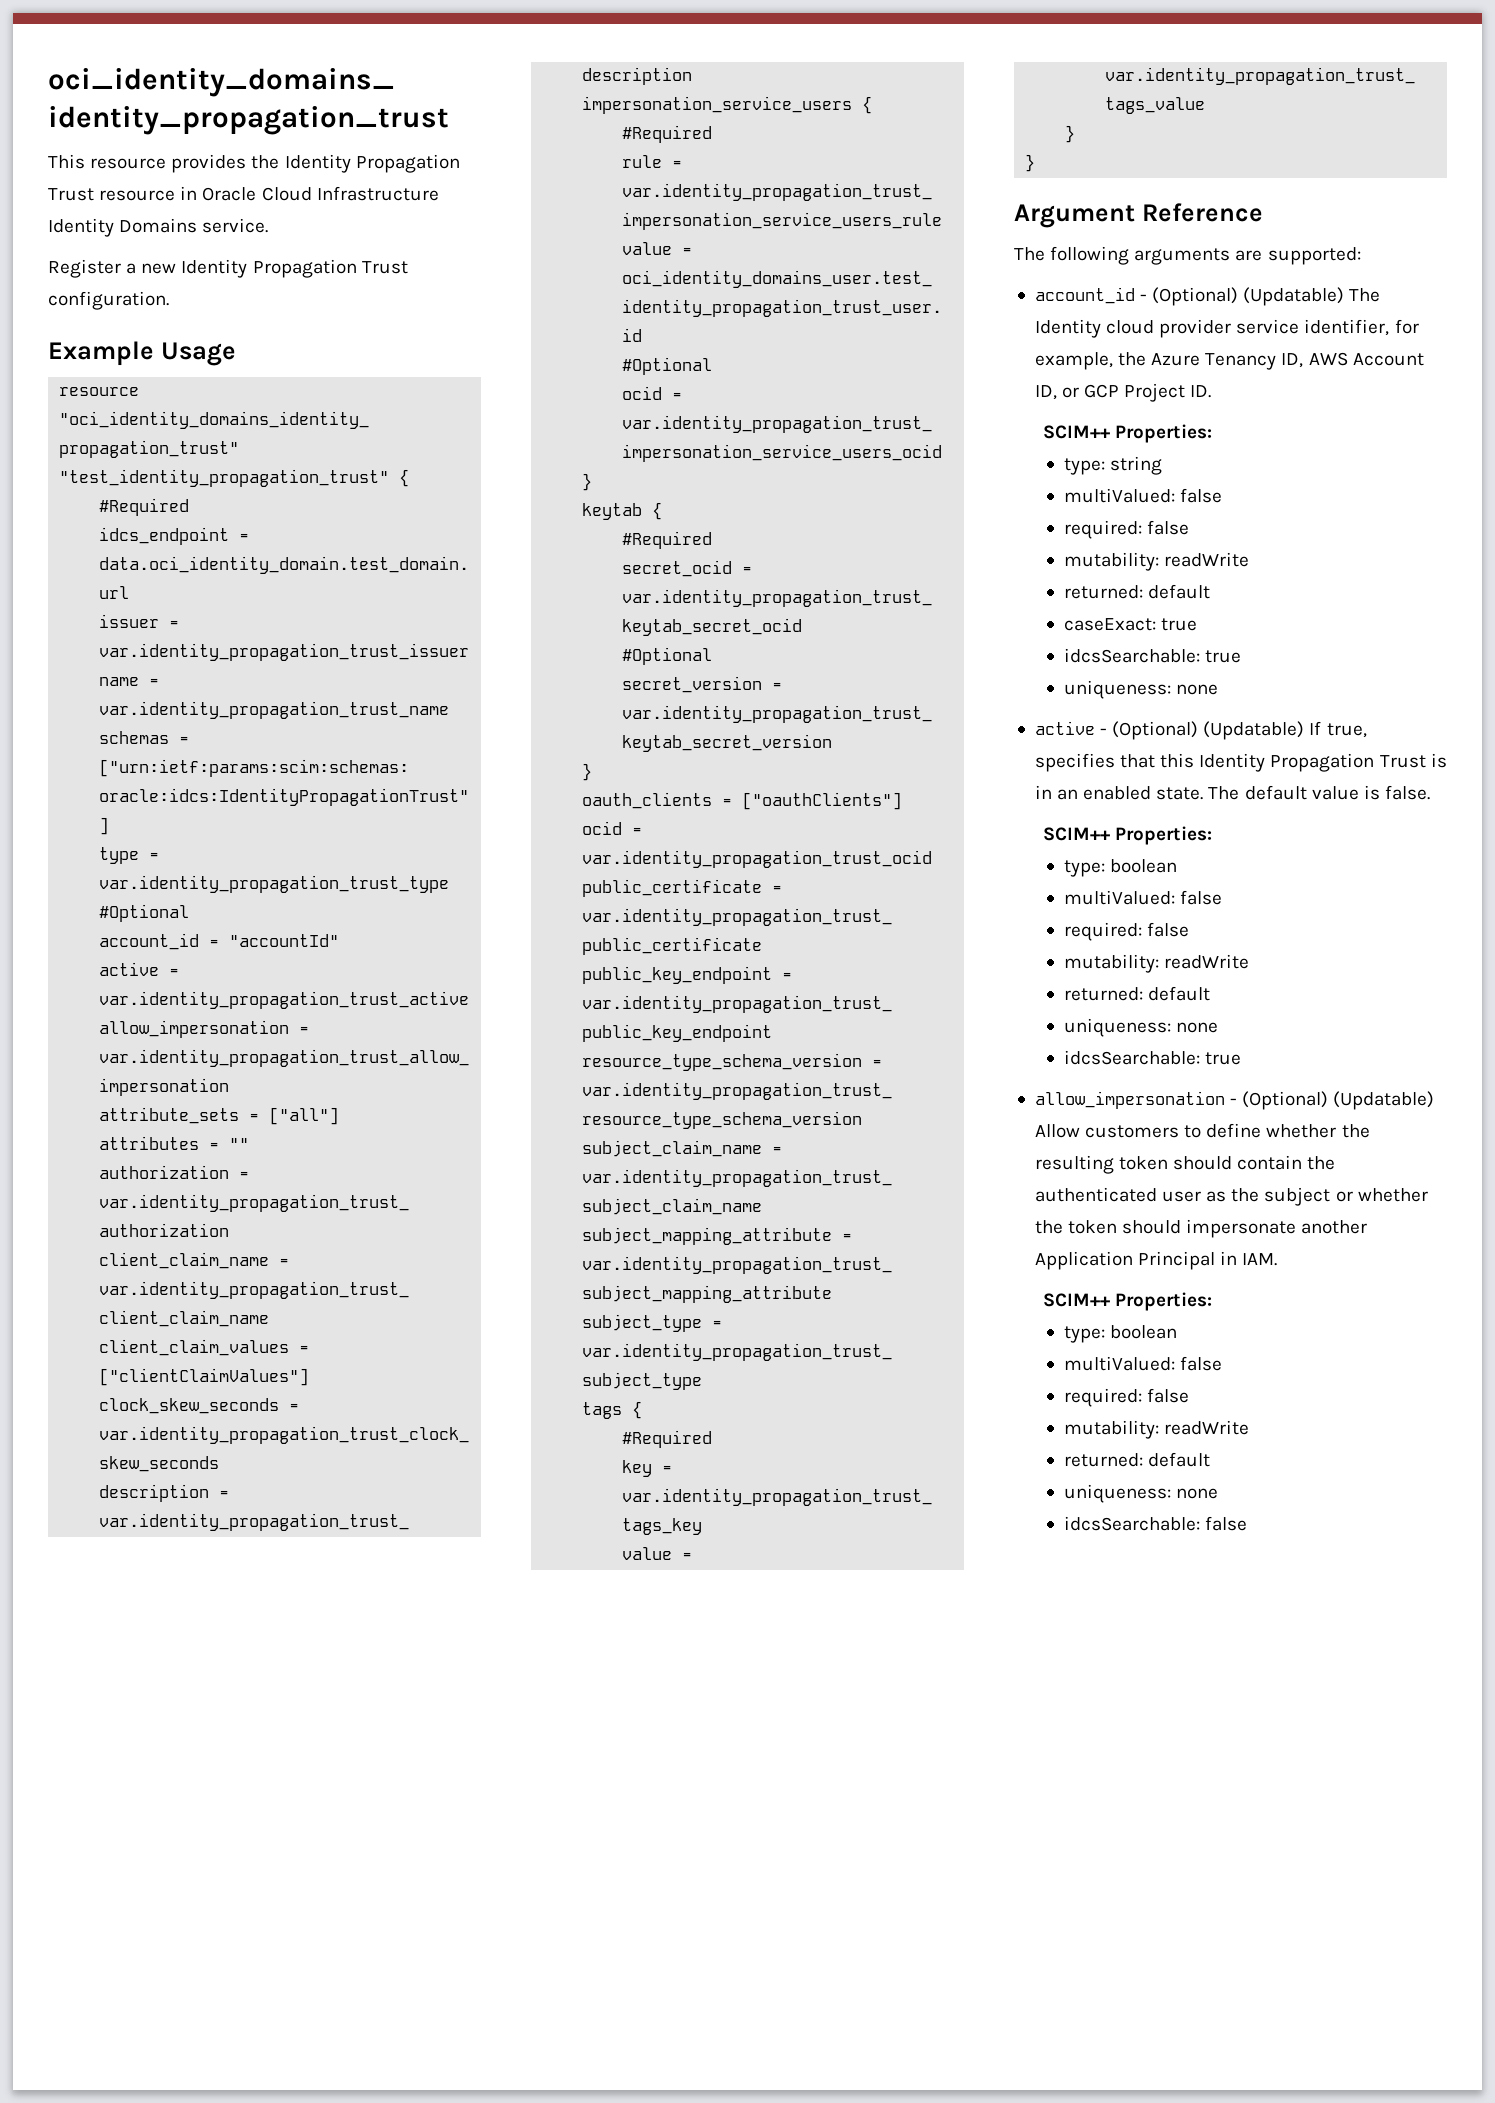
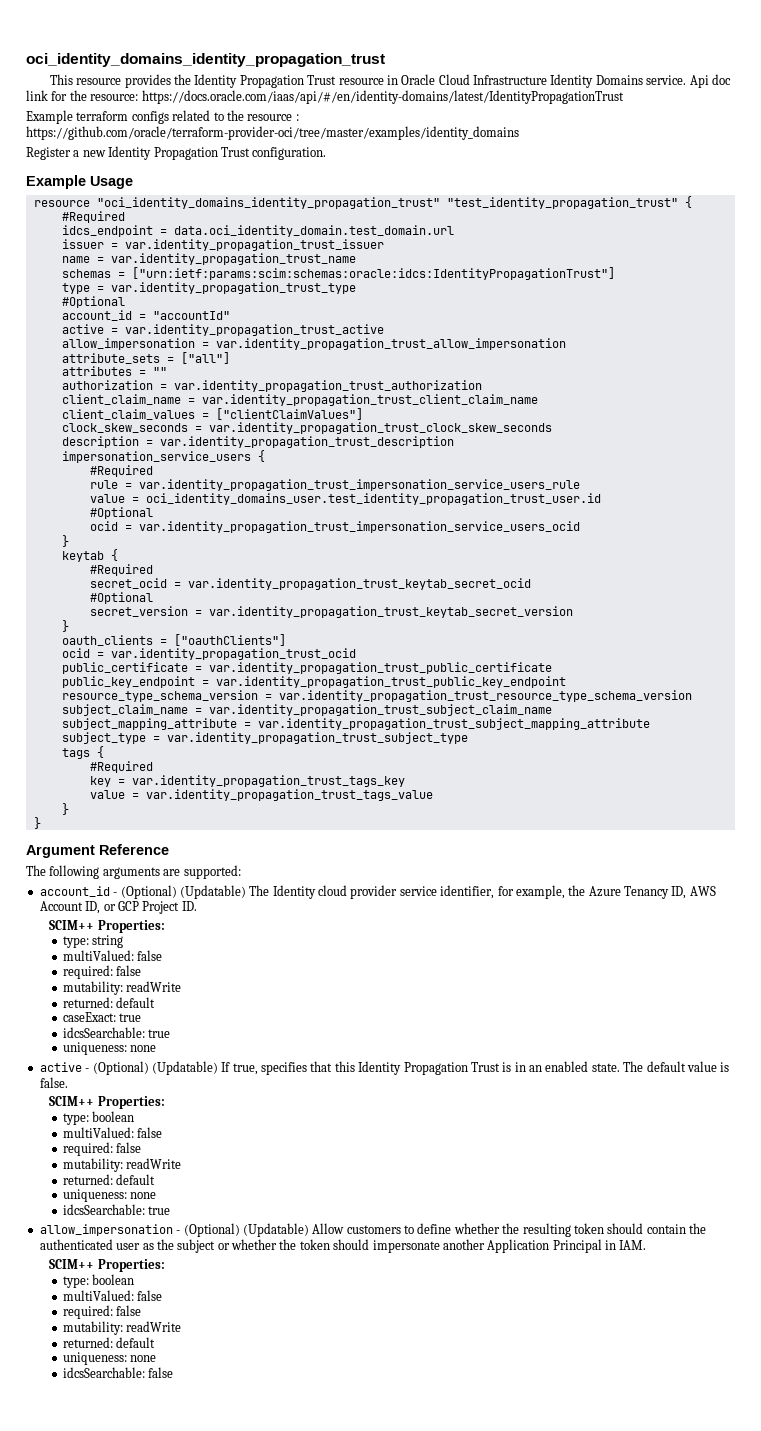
(269, 225) none -> [689,74,731,88] [26,90,624,104] [26,110,299,124] [26,126,519,140] Api doc link for the resource: https://docs.oracle.com/iaas/api/#/en/identity-domains/latest/IdentityPropagationTrust // Example terraform configs related to the resource : https://github.com/oracle/terraform-provider-oci/tree/master/examples/identity_domains

